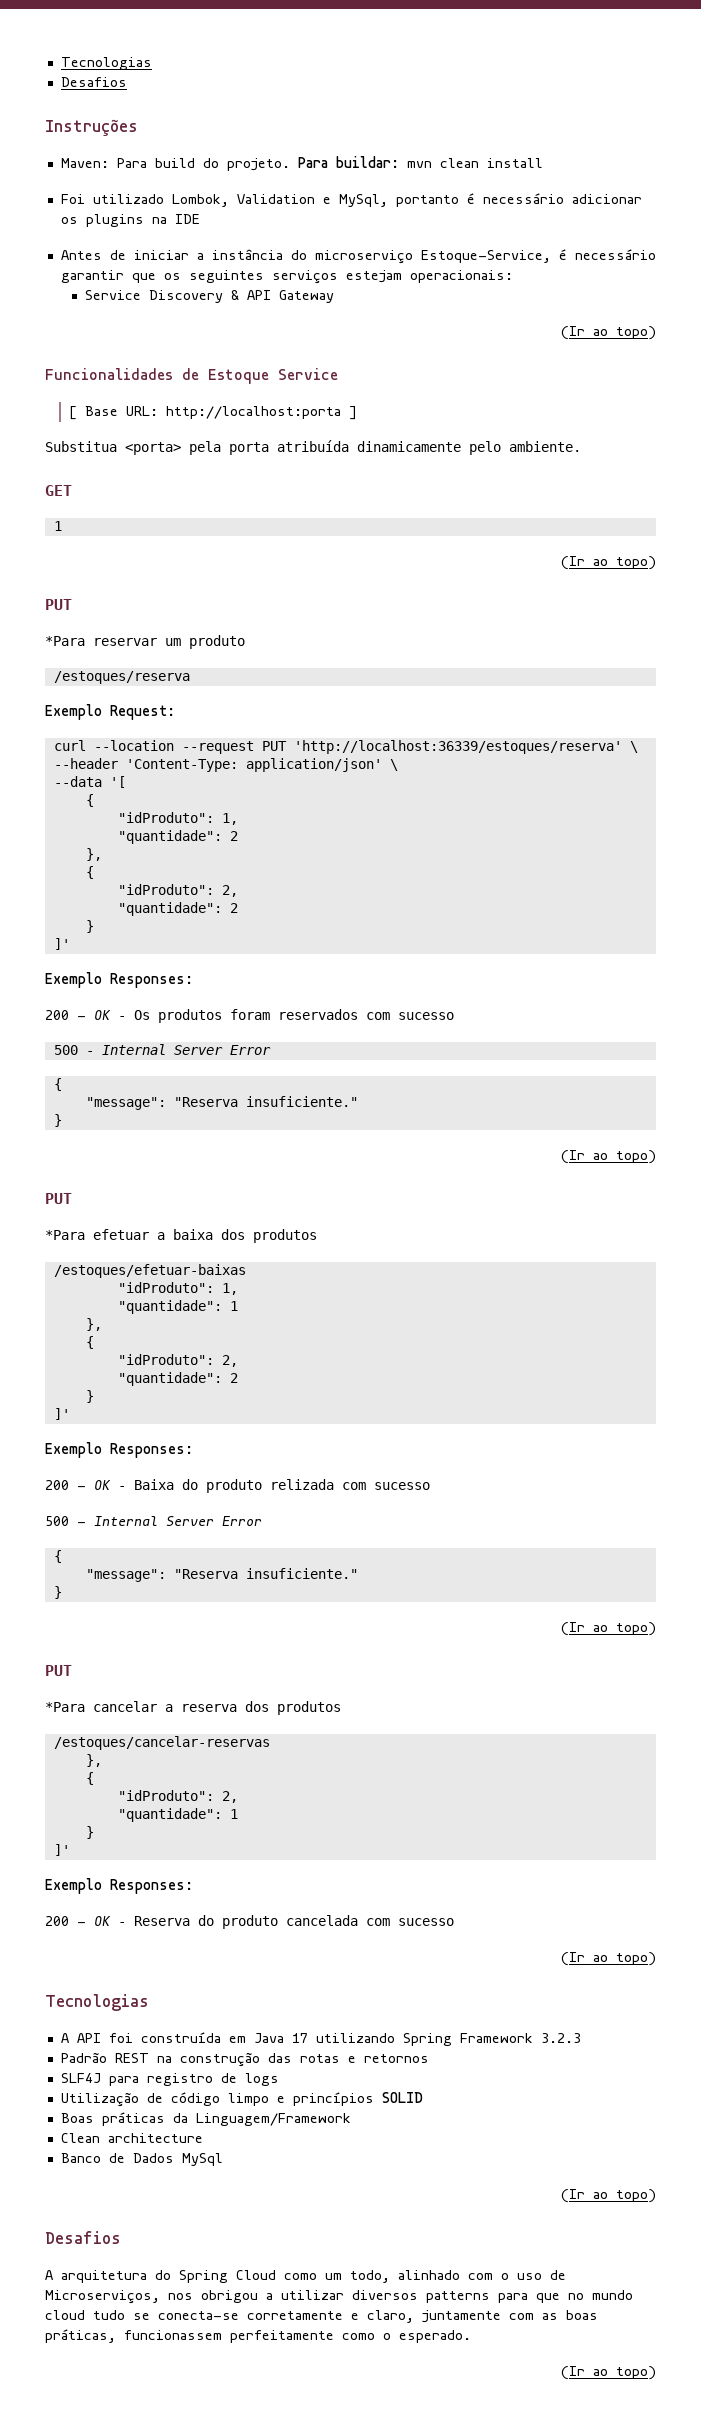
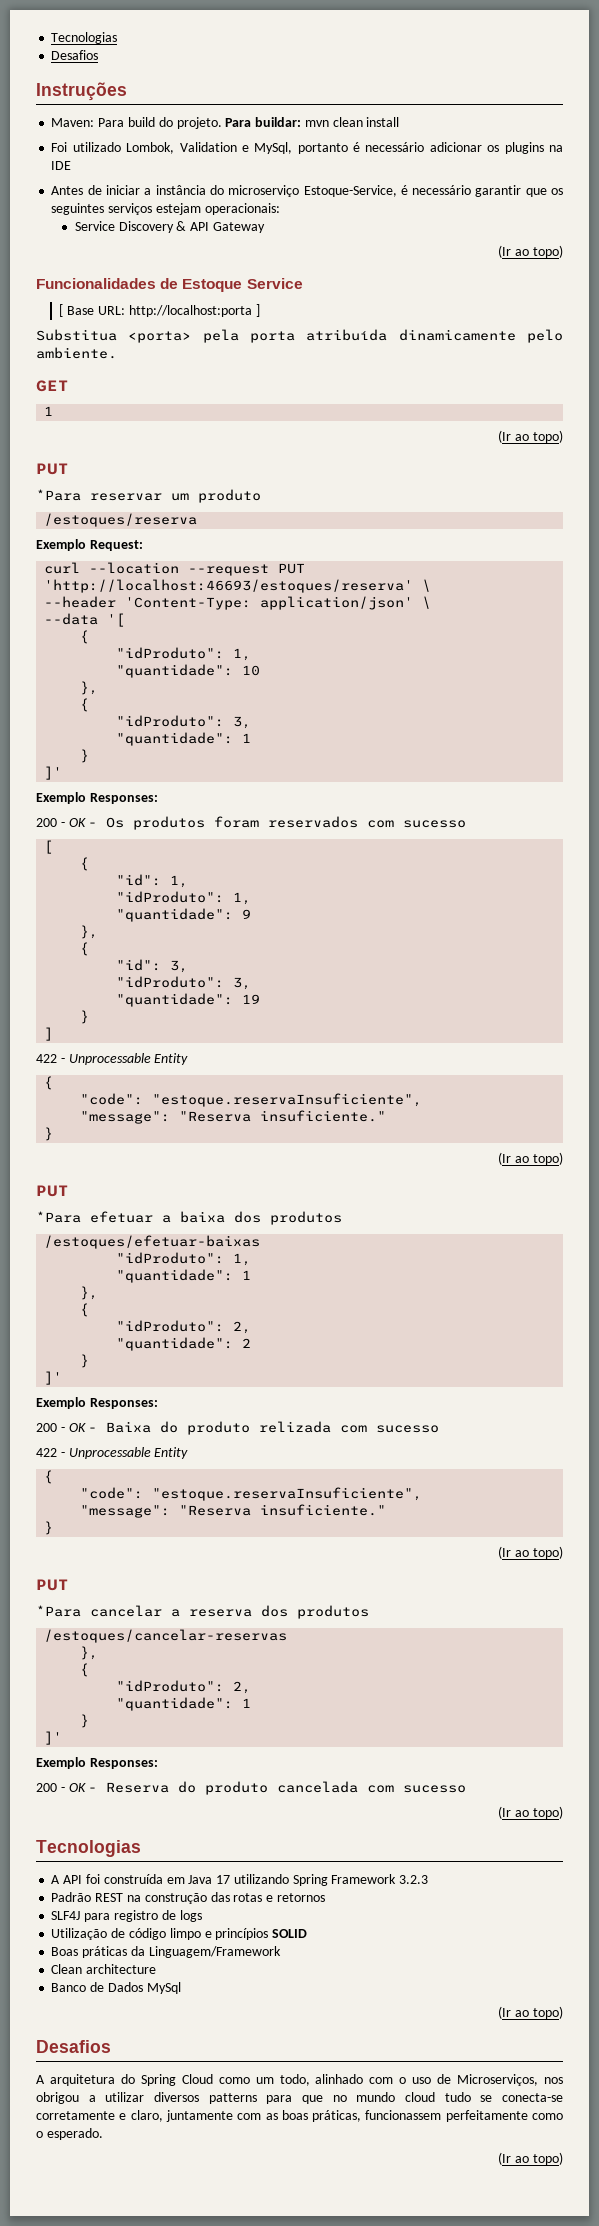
[293,740,622,754] 'http://localhost:36339/estoques/reserva' -> [44,579,414,593] 'http://localhost:46693/estoques/reserva'
[229,831,238,841] [85,848,102,861] [85,866,94,879] [117,884,238,897] [117,902,238,916] 2 // }, // { // "idProduto": 2, // "quantidade": 2 -> [242,665,261,676] [80,681,99,695] [80,698,90,712] [116,715,252,729] [116,732,252,746] 10 // }, // { // "idProduto": 3, // "quantidade": 1
[53,1044,271,1055] [53,1078,62,1091] 500 - Internal Server Error // { -> [44,840,54,854] [80,857,90,871] [116,874,189,888] [116,891,252,905] [116,908,252,922] [80,925,99,939] [80,942,90,956] [116,959,189,973] [116,976,252,990] [116,993,261,1007] [80,1010,90,1024] [44,1027,54,1041] [36,1053,189,1065] [44,1076,54,1090] [80,1093,423,1107] [ // { // "id": 1, // "idProduto": 1, // "quantidade": 9 // }, // { // "id": 3, // "idProduto": 3, // "quantidade": 19 // } // ] // 422 - Unprocessable Entity // { // "code": "estoque.reservaInsuficiente",
[45,1516,262,1526] [53,1550,62,1563] 500 - Internal Server Error // { -> [36,1447,189,1459] [44,1470,54,1484] [80,1487,423,1501] 422 - Unprocessable Entity // { // "code": "estoque.reservaInsuficiente",

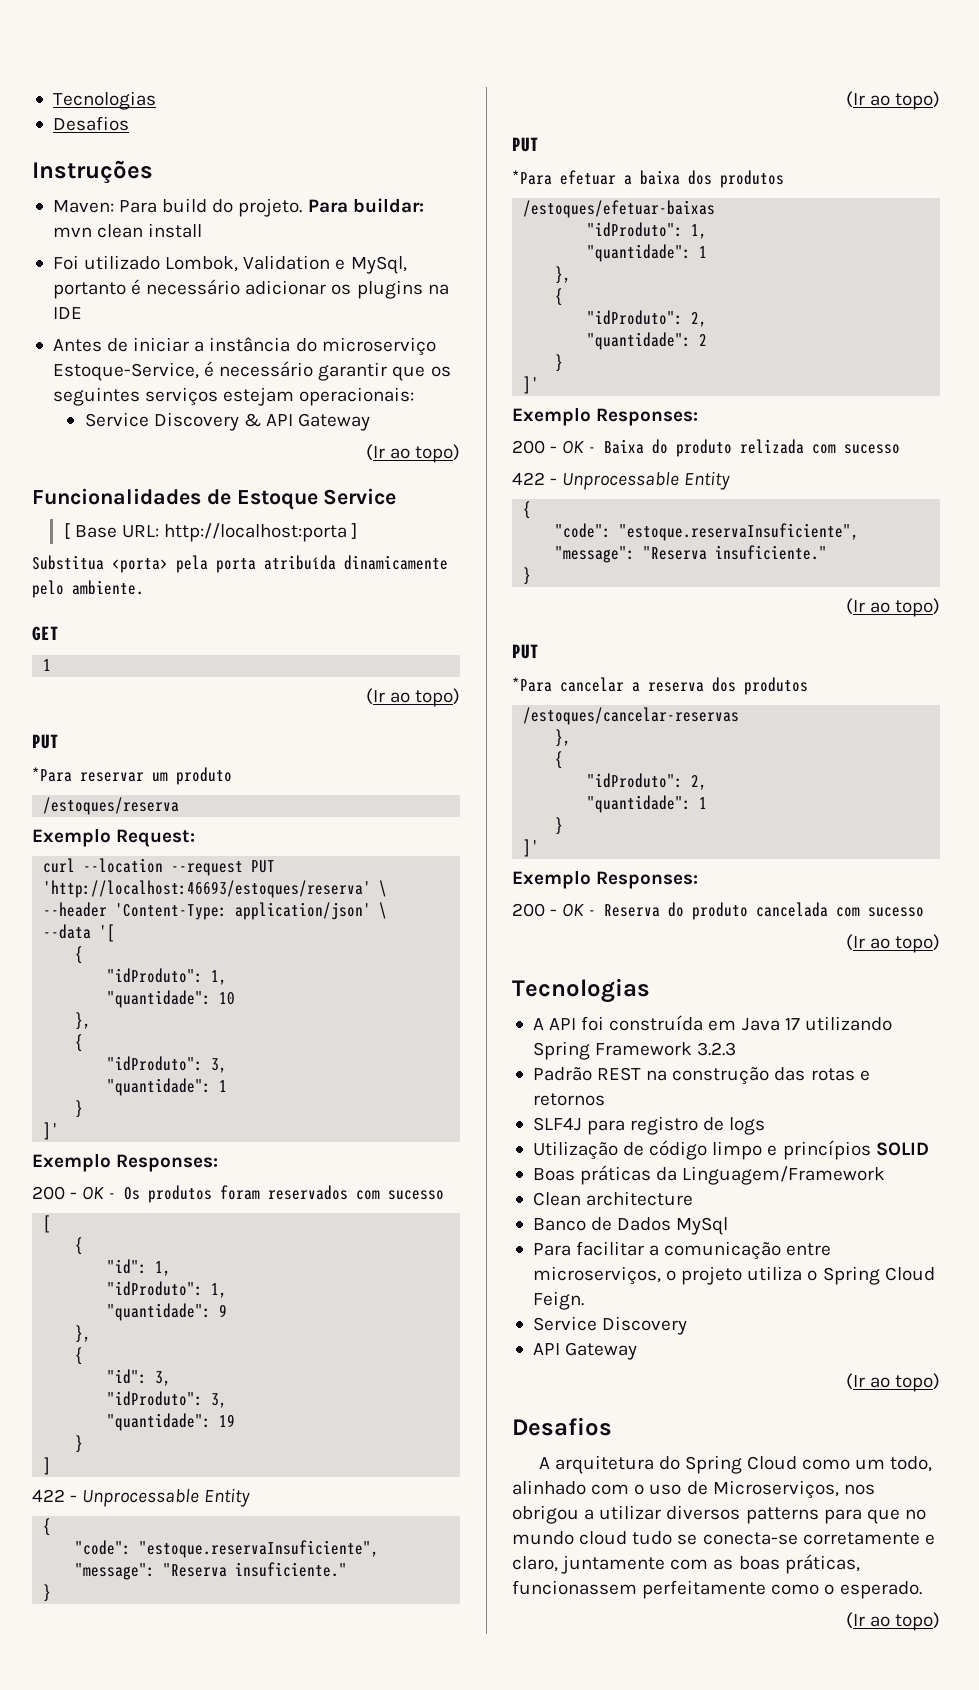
(181, 1988) none -> [532,1241,832,1260] [532,1266,935,1285] [532,1291,584,1310] [532,1316,688,1335] [532,1342,638,1360] // Para facilitar a comunicação entre microserviços, o projeto utiliza o Spring Cloud Feign. // Service Discovery // API Gateway

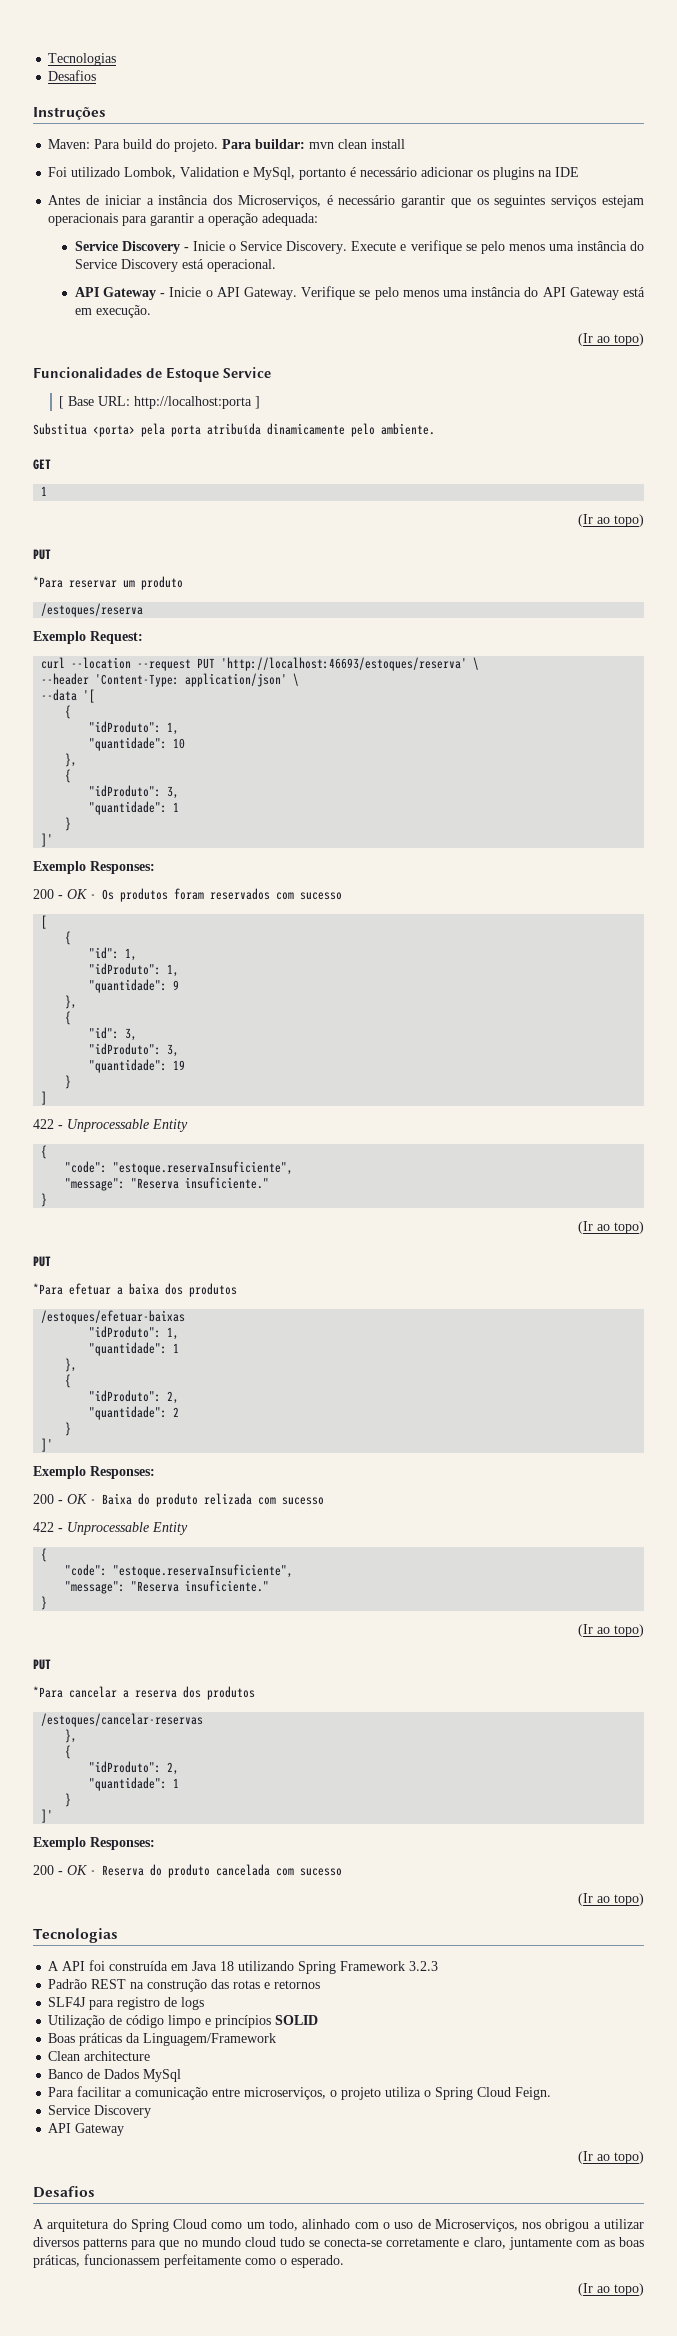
[295,337,436,356] [52,362,199,381] do microserviço Estoque-Service, -> [213,195,321,208] dos Microserviços,
[299,387,415,406] [84,412,371,431] operacionais: // Service Discovery & API Gateway -> [48,213,319,226] [74,240,644,254] [74,259,276,272] [74,286,645,300] [74,305,151,318] operacionais para garantir a operação adequada: // Service Discovery - Inicie o Service Discovery. Execute e verifique se pelo menos uma instância do Service Discovery está operacional. // API Gateway - Inicie o API Gateway. Verifique se pelo menos uma instância do API Gateway está em execução.
[784,1018,800,1030] 17 -> [220,1961,235,1971] 18

